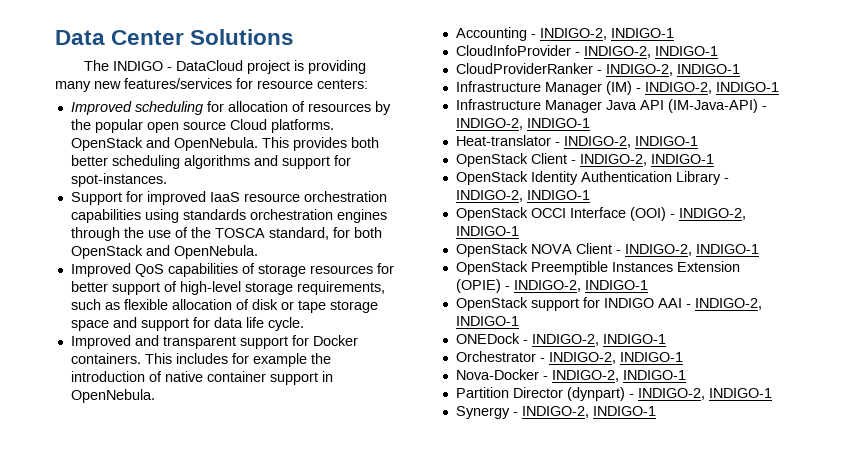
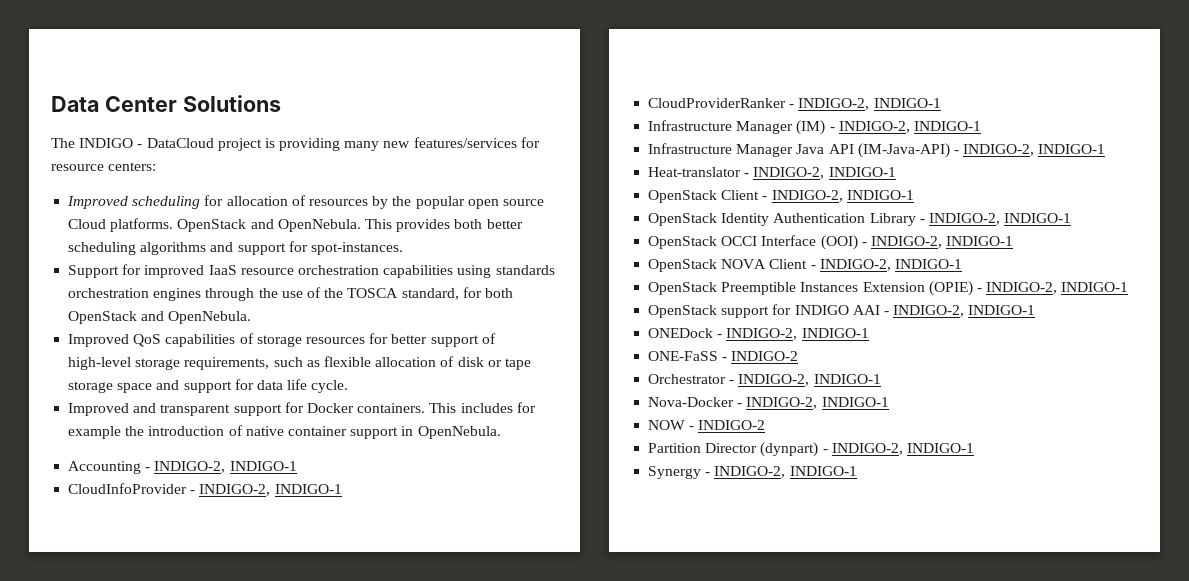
(666, 339) none -> [648,351,799,361] // ONE-FaSS - INDIGO-2
(686, 375) none -> [648,420,766,430] // NOW - INDIGO-2

